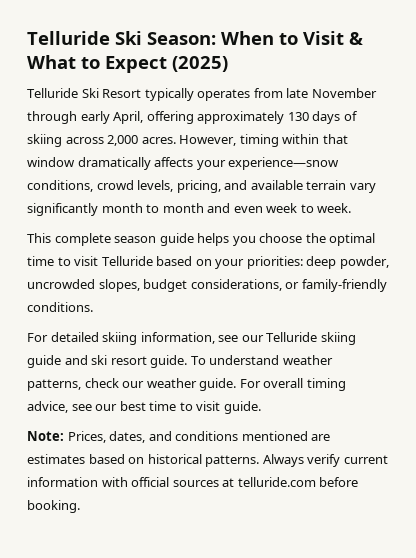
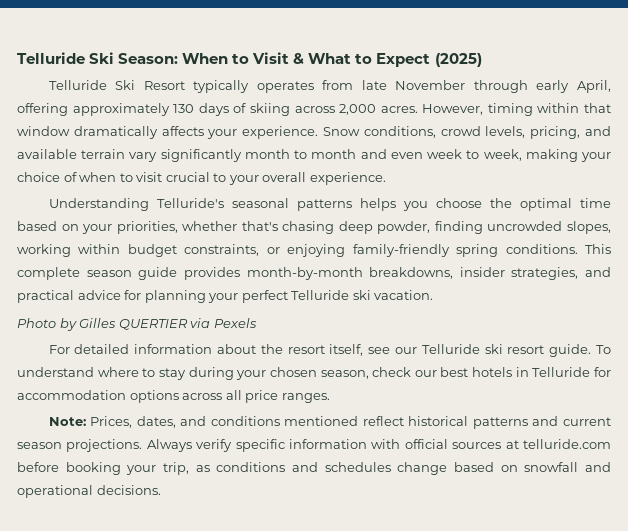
[228,157,340,170] experience—snow -> [242,126,361,139] experience. Snow
[317,203,352,213] [27,233,194,246] week. // This complete season guide -> [483,149,611,162] [17,172,386,185] [48,198,352,211] week, making your choice of when to visit crucial to your overall experience. // Understanding Telluride's seasonal patterns
[57,256,303,269] to visit Telluride based on your priorities: -> [17,221,335,234] based on your priorities, whether that's chasing
(389, 262) none -> [434,221,483,234] finding
[143,279,387,292] [27,302,93,312] [27,332,356,345] [27,355,88,368] budget considerations, or family-friendly conditions. // For detailed skiing information, see our Telluride skiing guide and -> [17,244,611,257] [17,267,611,280] [17,290,434,303] [17,318,257,331] [48,344,480,356] working within budget constraints, or enjoying family-friendly spring conditions. This complete season guide provides month-by-month breakdowns, insider strategies, and practical advice for planning your perfect Telluride ski vacation. // Photo by Gilles QUERTIER via Pexels // For detailed information about the resort itself, see our Telluride
[282,355,333,365] [27,378,346,391] [27,401,261,414] weather patterns, check our weather guide. For overall timing advice, see our best time to visit guide. -> [97,367,612,380] [17,390,330,403] where to stay during your chosen season, check our best hotels in Telluride for accommodation options across all price ranges.
[311,434,331,441] [27,454,260,467] are estimates based on historical patterns. -> [362,416,611,429] [17,439,143,452] reflect historical patterns and current season projections.
[343,455,388,464] current -> [235,439,285,452] specific
[27,500,80,513] booking. -> [65,462,611,475] [17,485,161,498] booking your trip, as conditions and schedules change based on snowfall and operational decisions.

